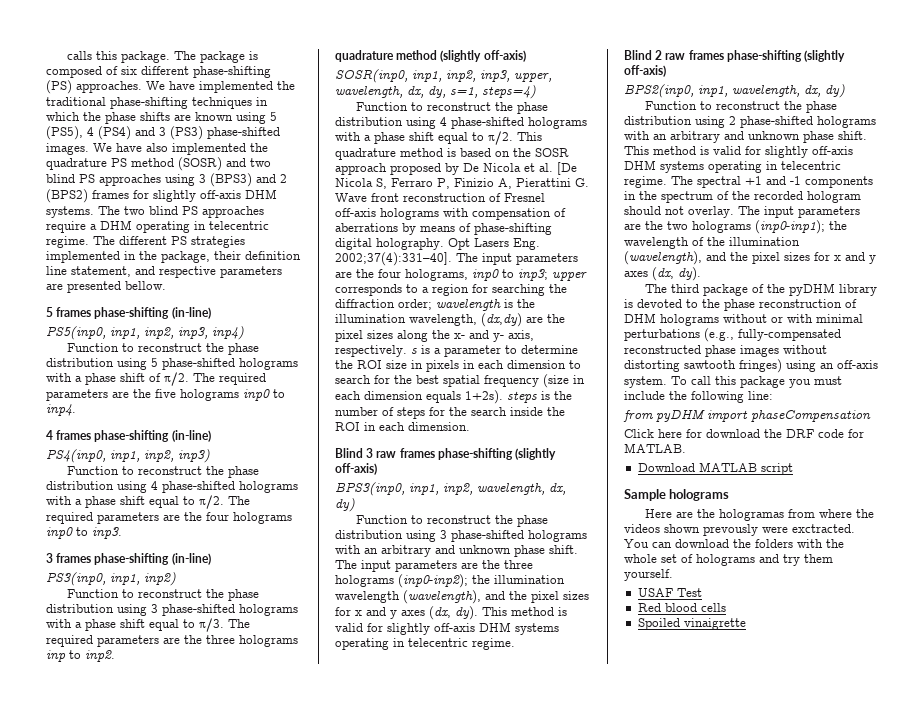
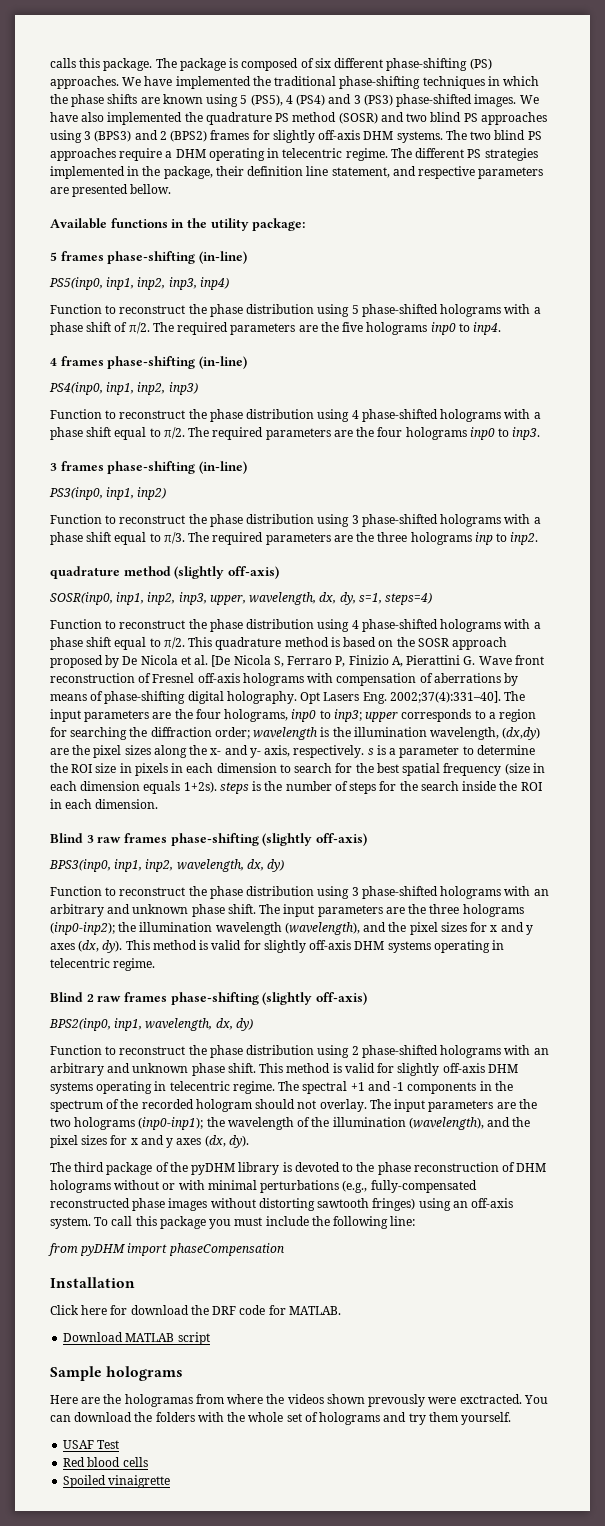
(166, 285) none -> [50,218,306,231] // Available functions in the utility package:
(871, 416) none -> [50,1277,135,1288] // Installation

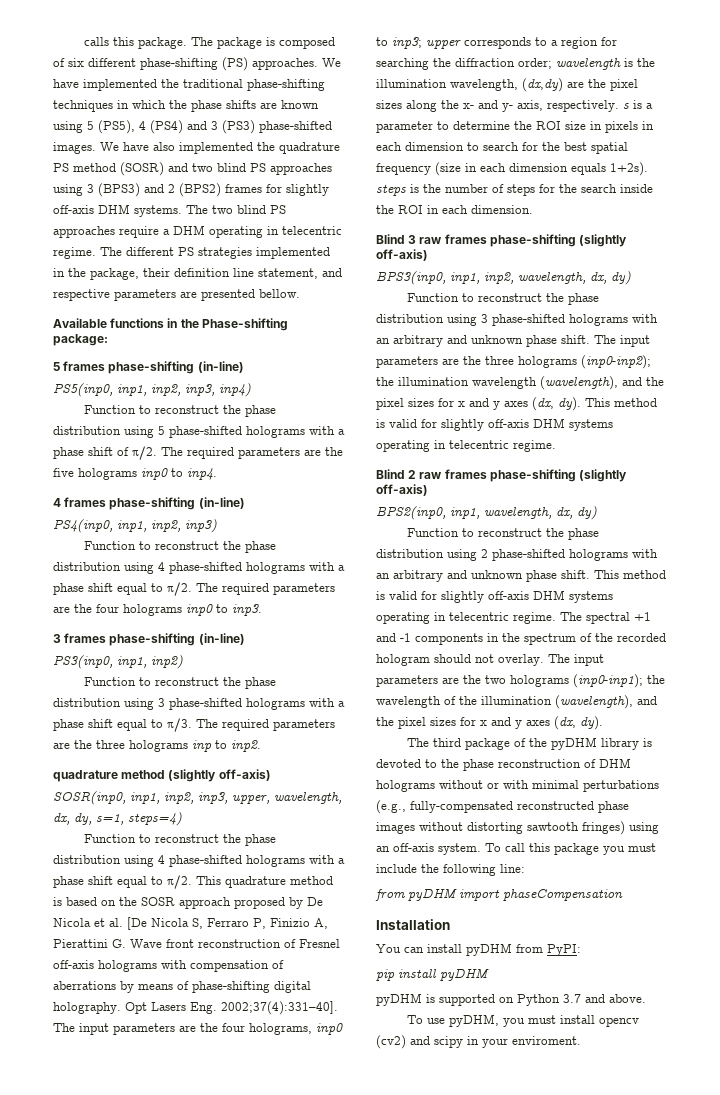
[210,218,249,231] utility -> [201,318,288,331] Phase-shifting
[50,1305,341,1315] [63,1332,210,1345] [50,1366,184,1381] [50,1394,548,1407] [50,1412,512,1425] [63,1440,120,1449] [63,1457,148,1467] [63,1475,171,1488] Click here for download the DRF code for MATLAB. // Download MATLAB script // Sample holograms // Here are the hologramas from where the videos shown prevously were exctracted. You can download the folders with the whole set of holograms and try them yourself. // USAF Test // Red blood cells // Spoiled vinaigrette -> [376,943,581,956] [376,968,489,981] [376,993,646,1006] [407,1014,640,1027] [376,1035,581,1049] You can install pyDHM from PyPI: // pip install pyDHM // pyDHM is supported on Python 3.7 and above. // To use pyDHM, you must install opencv (cv2) and scipy in your enviroment.

